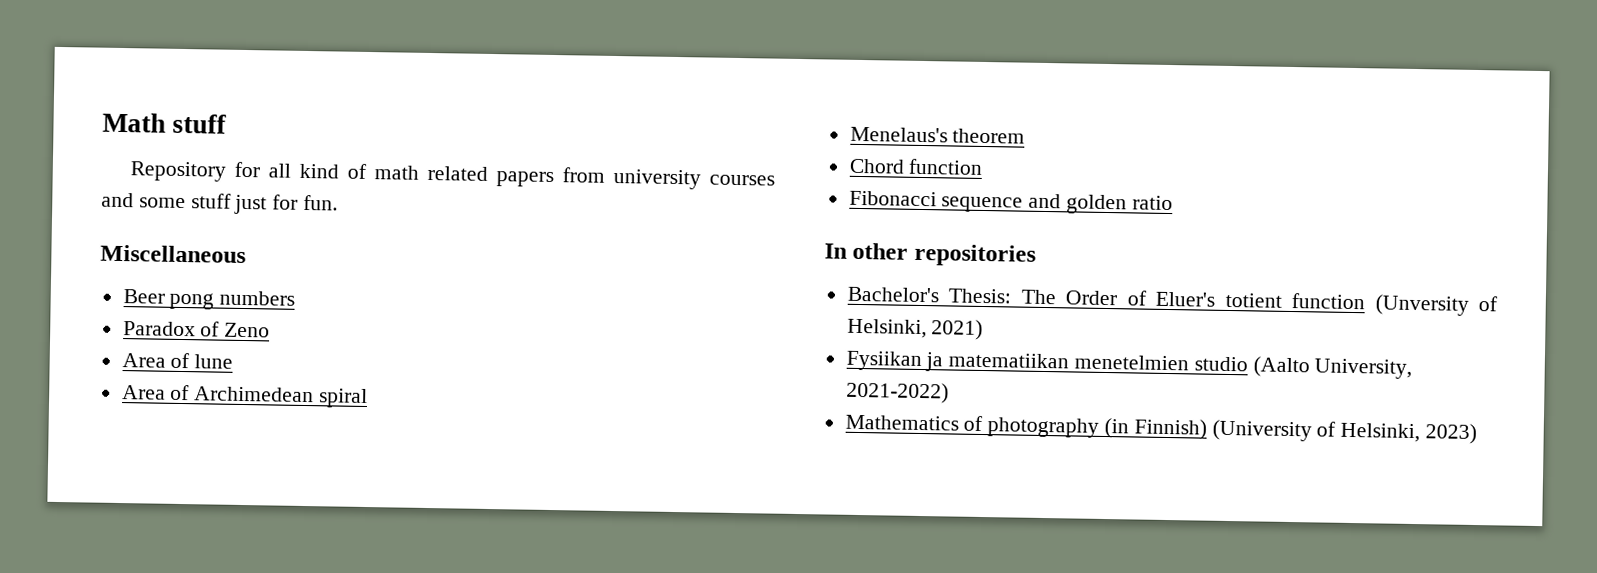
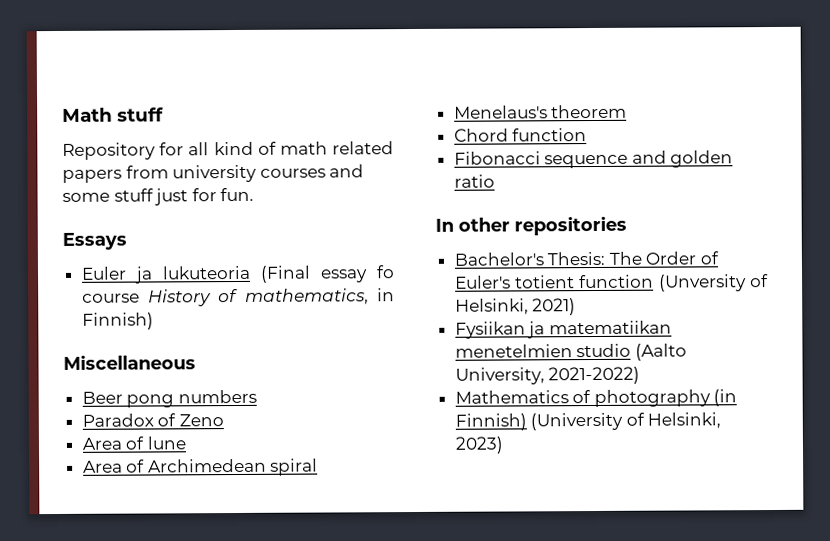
(339, 202) none -> [62,232,127,250] [80,265,395,284] [81,288,395,307] [81,312,154,330] // Essays // Euler ja lukuteoria (Final essay fo course History of mathematics, in Finnish)
[1155,291,1216,307] Eluer's -> [454,275,511,289] Euler's

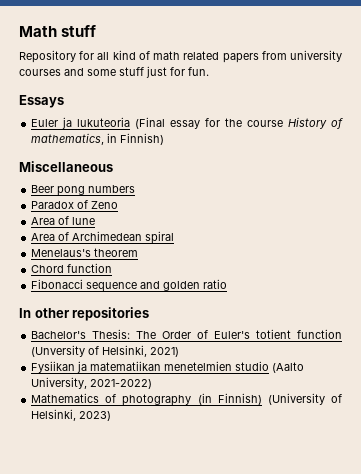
[376,265,395,279] fo -> [205,118,243,127] for the

